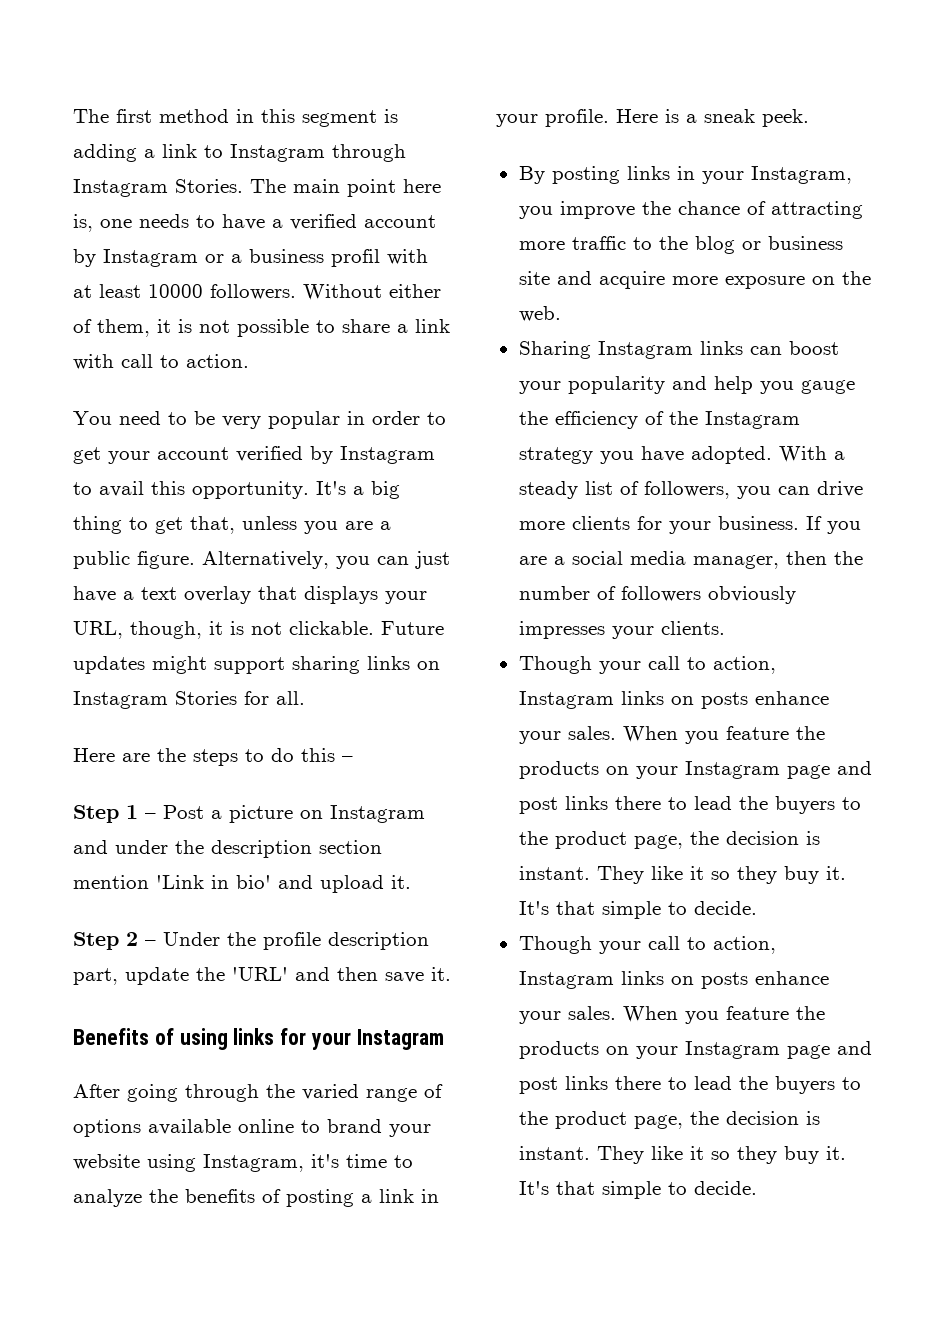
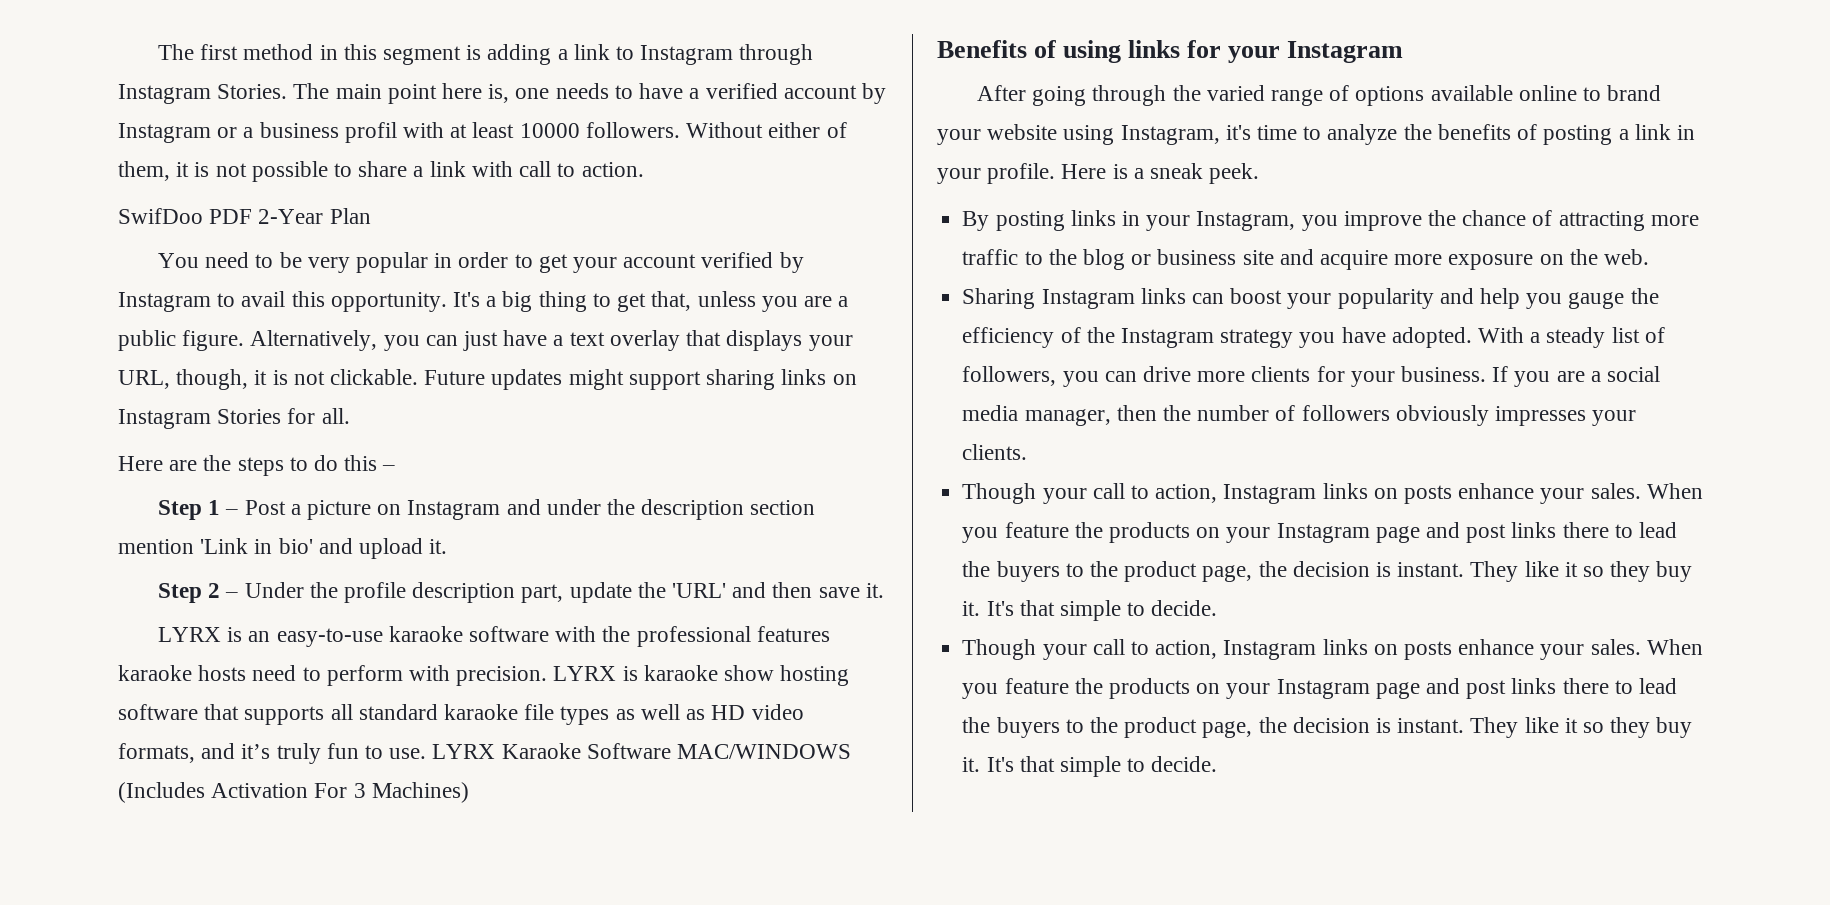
(249, 361) none -> [118,208,371,224] // SwifDoo PDF 2-Year Plan
(451, 974) none -> [157,626,830,647] [118,665,850,686] [118,704,804,725] [118,743,852,764] [118,782,469,803] // LYRX is an easy-to-use karaoke software with the professional features karaoke hosts need to perform with precision. LYRX is karaoke show hosting software that supports all standard karaoke file types as well as HD video formats, and it’s truly fun to use. LYRX Karaoke Software MAC/WINDOWS (Includes Activation For 3 Machines)

